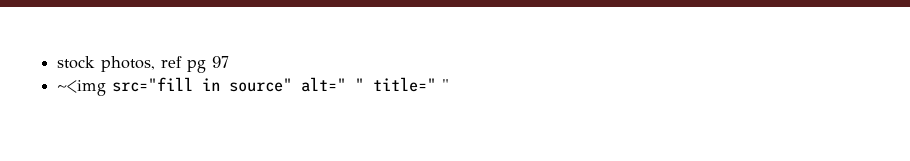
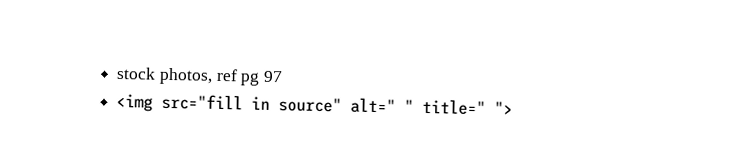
[57,80,107,96] ~<img -> [116,93,154,112] <img
[442,79,450,91] " -> [494,101,514,115] ">

